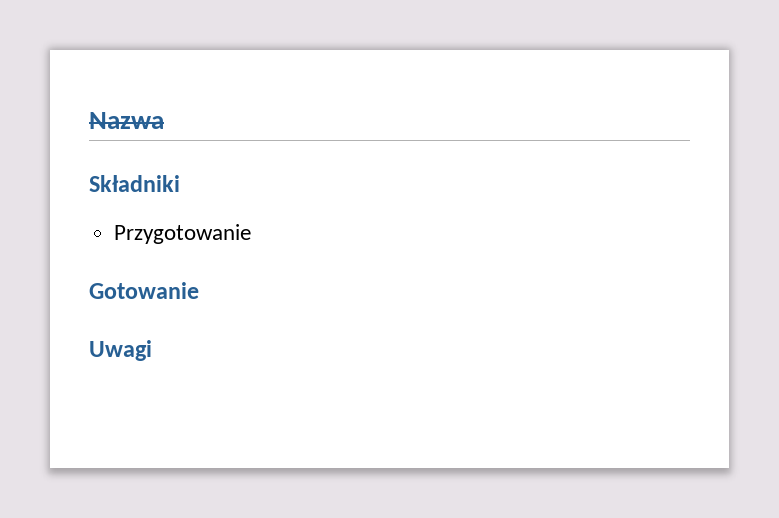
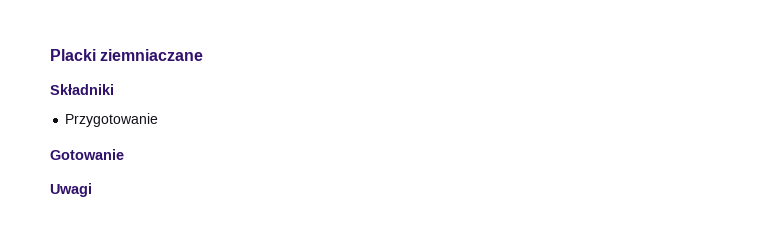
[89,112,164,129] Nazwa -> [50,49,204,61] Placki ziemniaczane

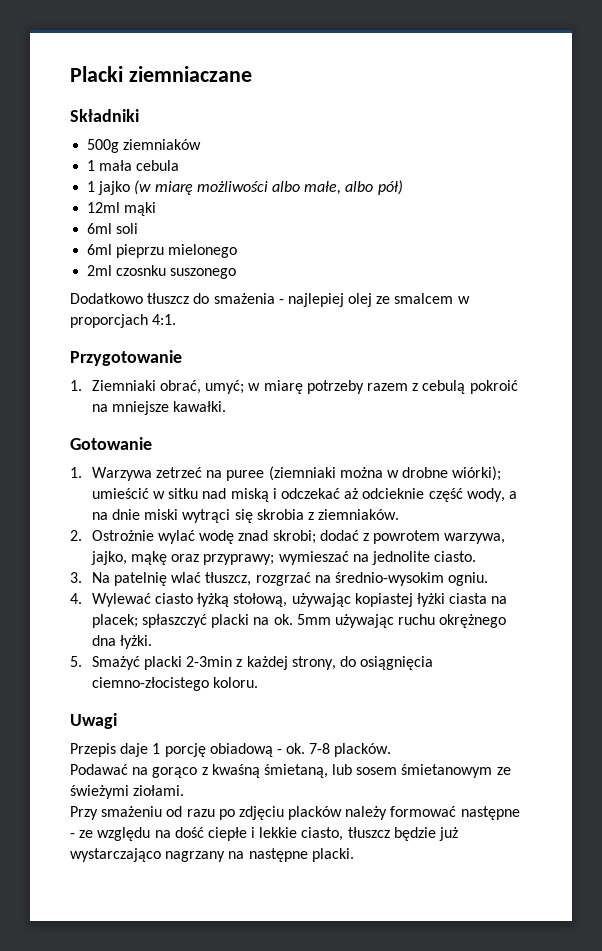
[65,113,159,127] [50,149,124,160] [50,183,92,197] Przygotowanie // Gotowanie // Uwagi -> [87,139,202,153] [87,160,180,171] [87,180,403,195] [87,202,157,216] [87,223,139,234] [87,244,238,258] [87,265,237,279] [70,293,470,307] [70,314,177,328] [70,350,182,366] [70,380,518,394] [91,401,227,415] [70,437,152,450] [70,466,502,481] [91,488,517,502] [91,509,400,523] [70,530,506,544] [90,551,477,565] [70,572,489,586] [70,593,508,607] [91,614,507,628] [91,635,153,649] [70,656,434,670] [91,677,259,691] [70,713,117,729] [70,743,392,757] [70,764,511,778] [70,785,185,799] [70,806,520,820] [70,827,459,841] [70,848,354,862] 500g ziemniaków // 1 mała cebula // 1 jajko (w miarę możliwości albo małe, albo pół) // 12ml mąki // 6ml soli // 6ml pieprzu mielonego // 2ml czosnku suszonego // Dodatkowo tłuszcz do smażenia - najlepiej olej ze smalcem w proporcjach 4:1. // Przygotowanie // 1. Ziemniaki obrać, umyć; w miarę potrzeby razem z cebulą pokroić na mniejsze kawałki. // Gotowanie // 1. Warzywa zetrzeć na puree (ziemniaki można w drobne wiórki); umieścić w sitku nad miską i odczekać aż odcieknie część wody, a na dnie miski wytrąci się skrobia z ziemniaków. // 2. Ostrożnie wylać wodę znad skrobi; dodać z powrotem warzywa, jajko, mąkę oraz przyprawy; wymieszać na jednolite ciasto. // 3. Na patelnię wlać tłuszcz, rozgrzać na średnio-wysokim ogniu. // 4. Wylewać ciasto łyżką stołową, używając kopiastej łyżki ciasta na placek; spłaszczyć placki na ok. 5mm używając ruchu okrężnego dna łyżki. // 5. Smażyć placki 2-3min z każdej strony, do osiągnięcia ciemno-złocistego koloru. // Uwagi // Przepis daje 1 porcję obiadową - ok. 7-8 placków. // Podawać na gorąco z kwaśną śmietaną, lub sosem śmietanowym ze świeżymi ziołami. // Przy smażeniu od razu po zdjęciu placków należy formować następne - ze względu na dość ciepłe i lekkie ciasto, tłuszcz będzie już wystarczająco nagrzany na następne placki.

